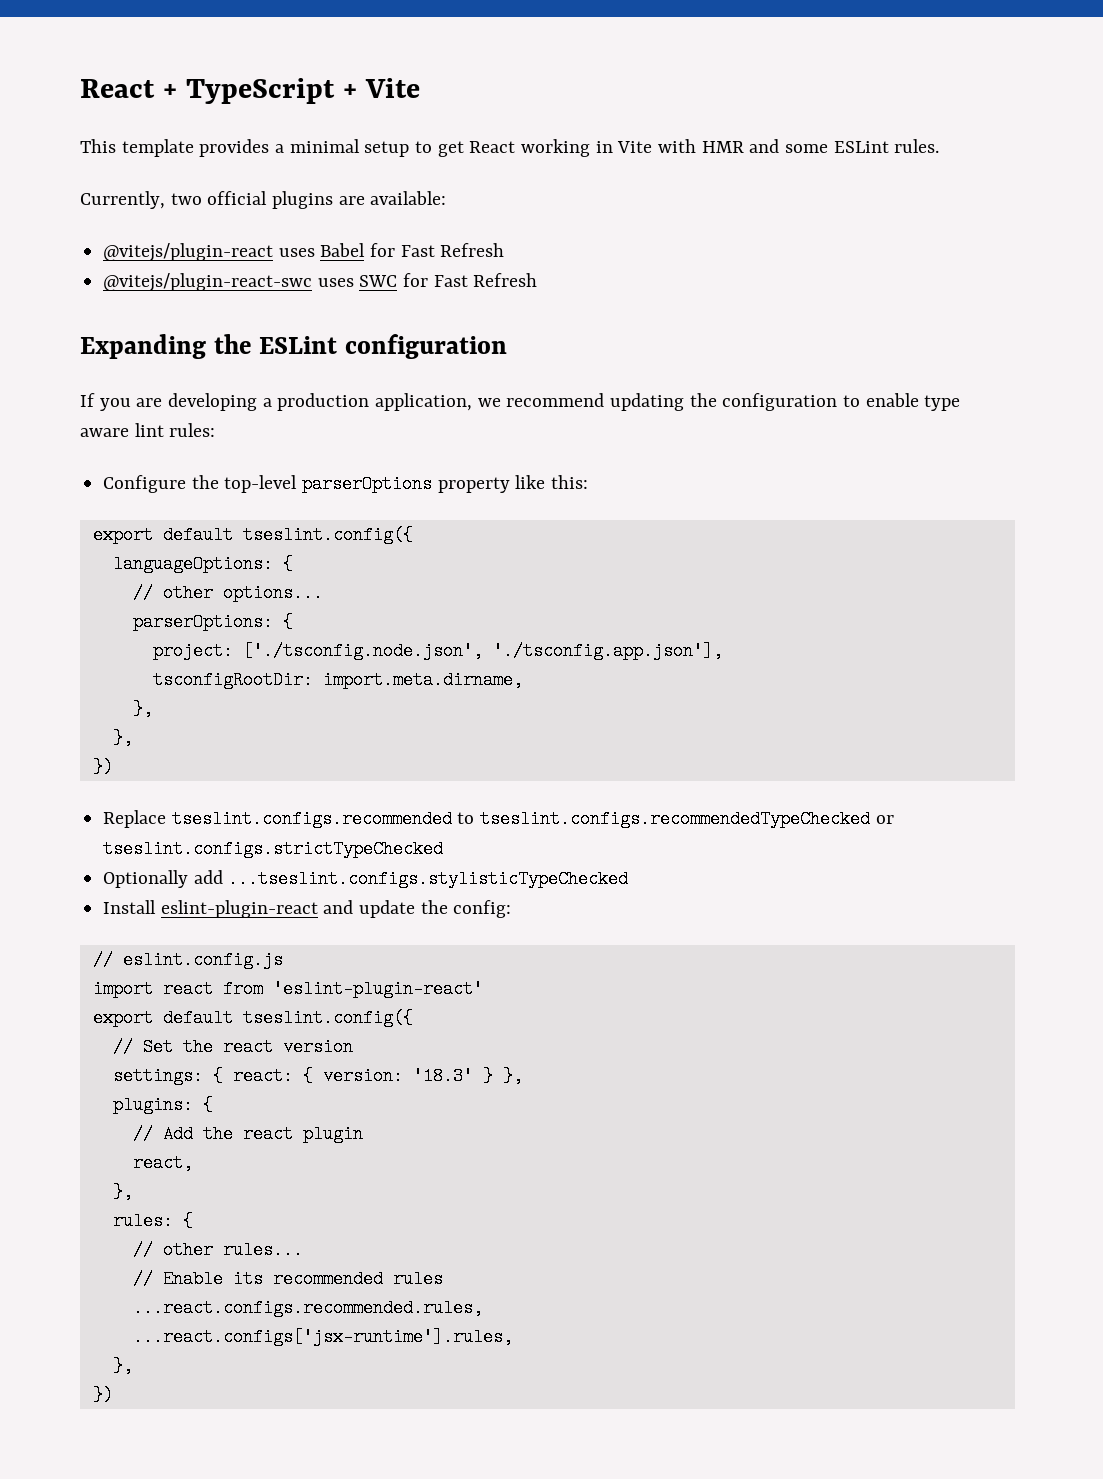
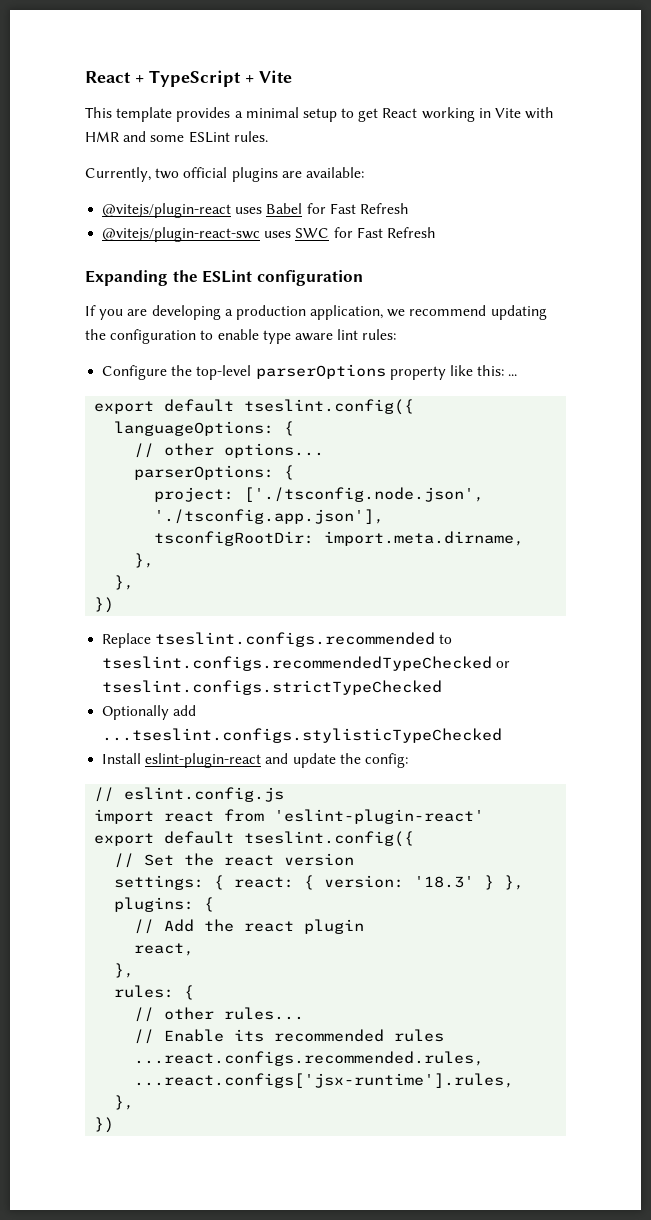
(589, 482) none -> [508,374,518,376] ...

